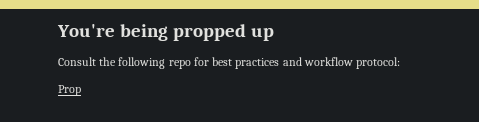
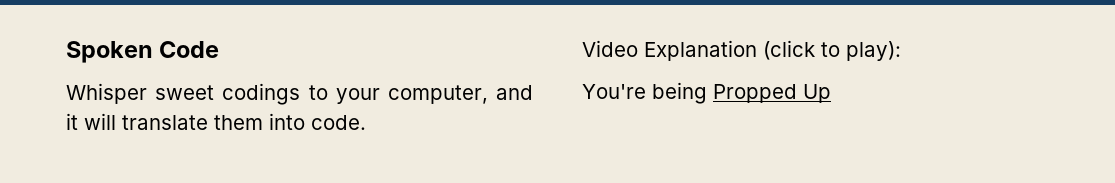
[57,24,274,41] [58,57,401,69] [58,85,81,96] You're being propped up // Consult the following repo for best practices and workflow protocol: // Prop -> [66,41,220,63] [66,83,533,105] [66,113,366,130] [582,40,901,61] [582,82,831,104] Spoken Code // Whisper sweet codings to your computer, and it will translate them into code. // Video Explanation (click to play): // You're being Propped Up

